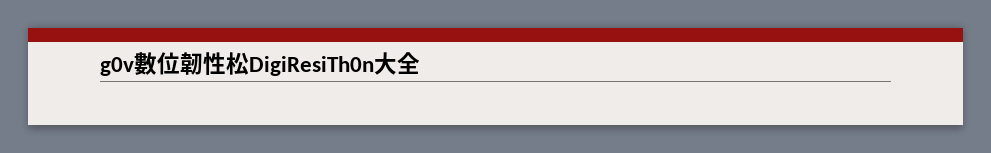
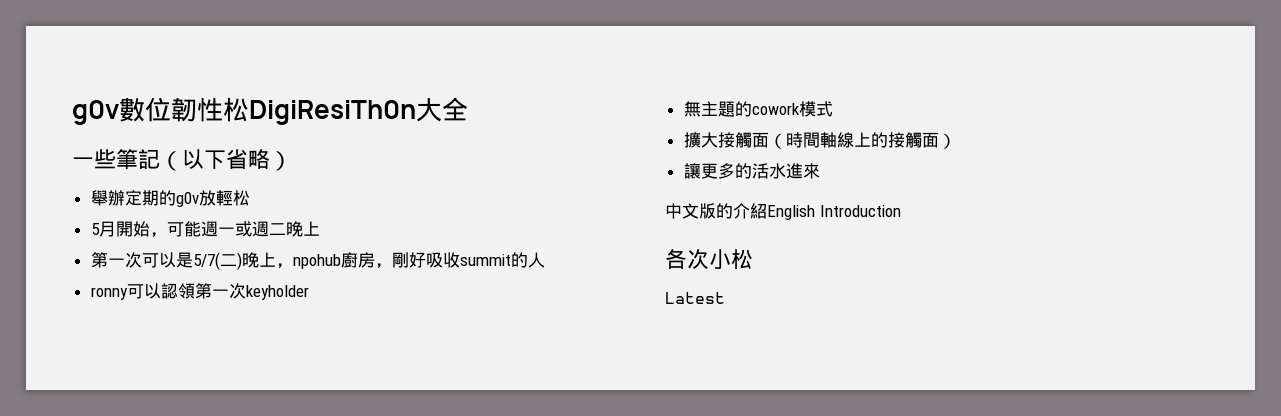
(420, 63) none -> [72,149,292,171] [90,190,250,207] [90,221,320,238] [90,252,545,270] [90,283,309,300] [683,101,833,117] [683,132,956,149] [683,163,820,179] [665,203,901,220] [665,249,753,269] [665,292,725,304] // 一些筆記（以下省略） // 舉辦定期的g0v放輕松 // 5月開始，可能週一或週二晚上 // 第一次可以是5/7(二)晚上，npohub廚房，剛好吸收summit的人 // ronny可以認領第一次keyholder // 無主題的cowork模式 // 擴大接觸面（時間軸線上的接觸面） // 讓更多的活水進來 // 中文版的介紹English Introduction // 各次小松 // Latest

